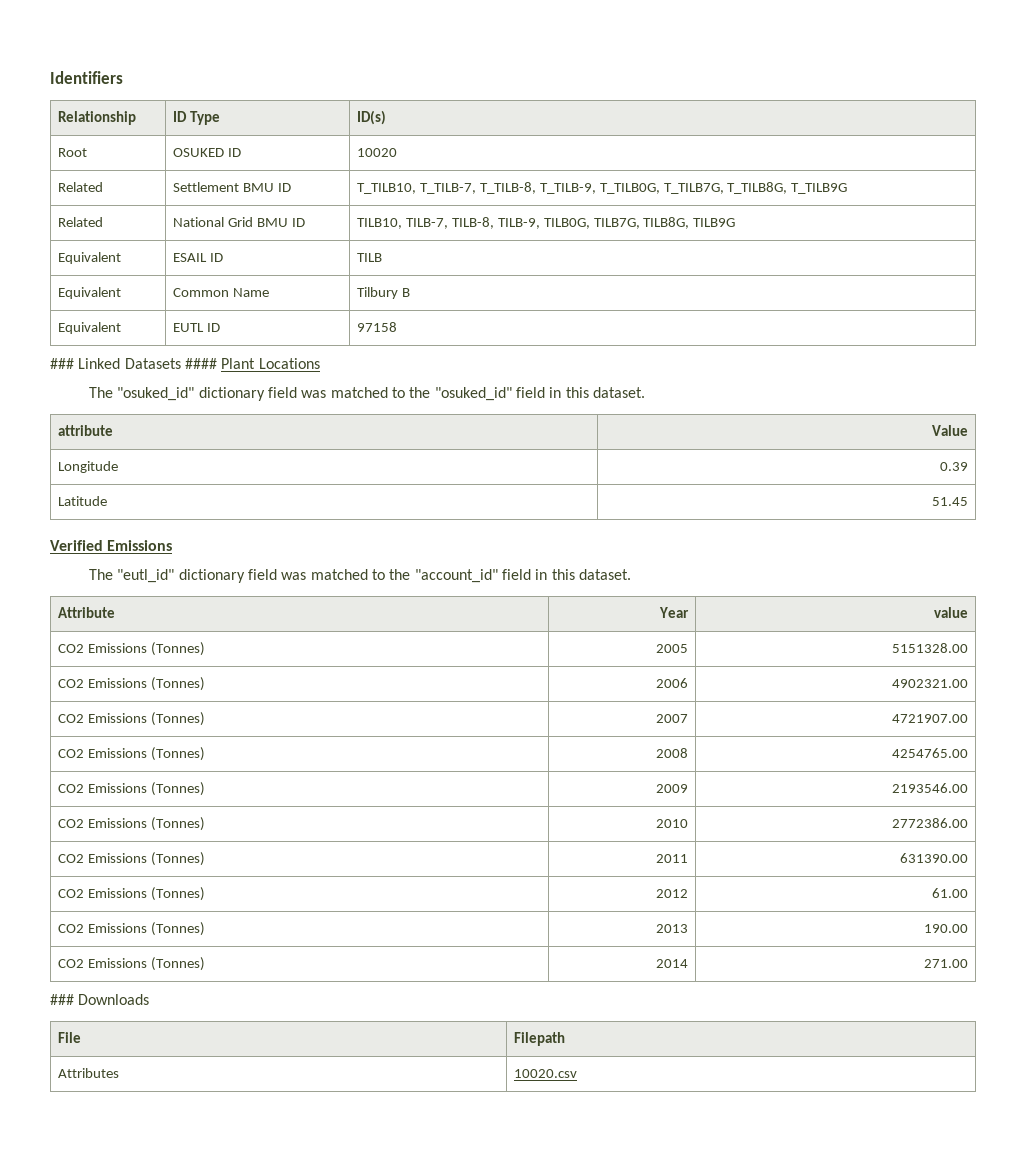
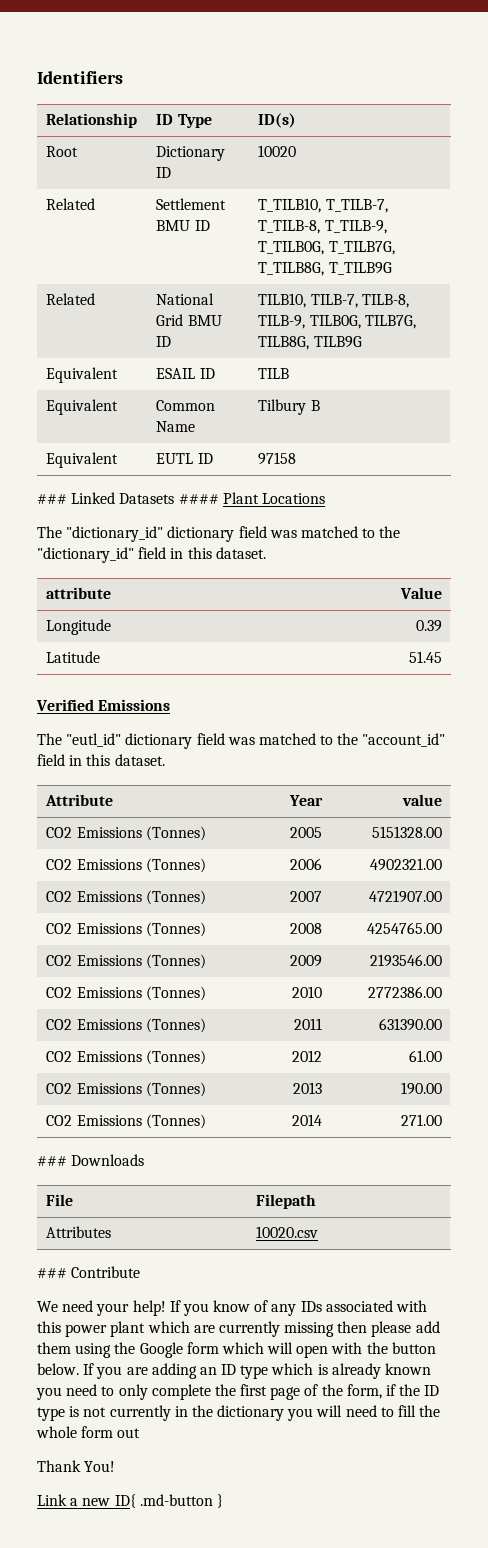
[172,148,224,157] OSUKED -> [156,146,226,161] Dictionary
[117,387,512,401] "osuked_id" dictionary field was matched to the "osuked_id" -> [66,526,401,542] [37,547,134,563] "dictionary_id" dictionary field was matched to the "dictionary_id"
(577, 1073) none -> [37,1266,141,1278] [37,1300,428,1316] [37,1321,440,1337] [37,1342,436,1358] [37,1363,432,1379] [36,1384,440,1400] [37,1405,441,1421] [36,1426,141,1438] [37,1460,116,1472] [37,1494,223,1508] // ### Contribute // We need your help! If you know of any IDs associated with this power plant which are currently missing then please add them using the Google form which will open with the button below. If you are adding an ID type which is already known you need to only complete the first page of the form, if the ID type is not currently in the dictionary you will need to fill the whole form out // Thank You! // Link a new ID{ .md-button }

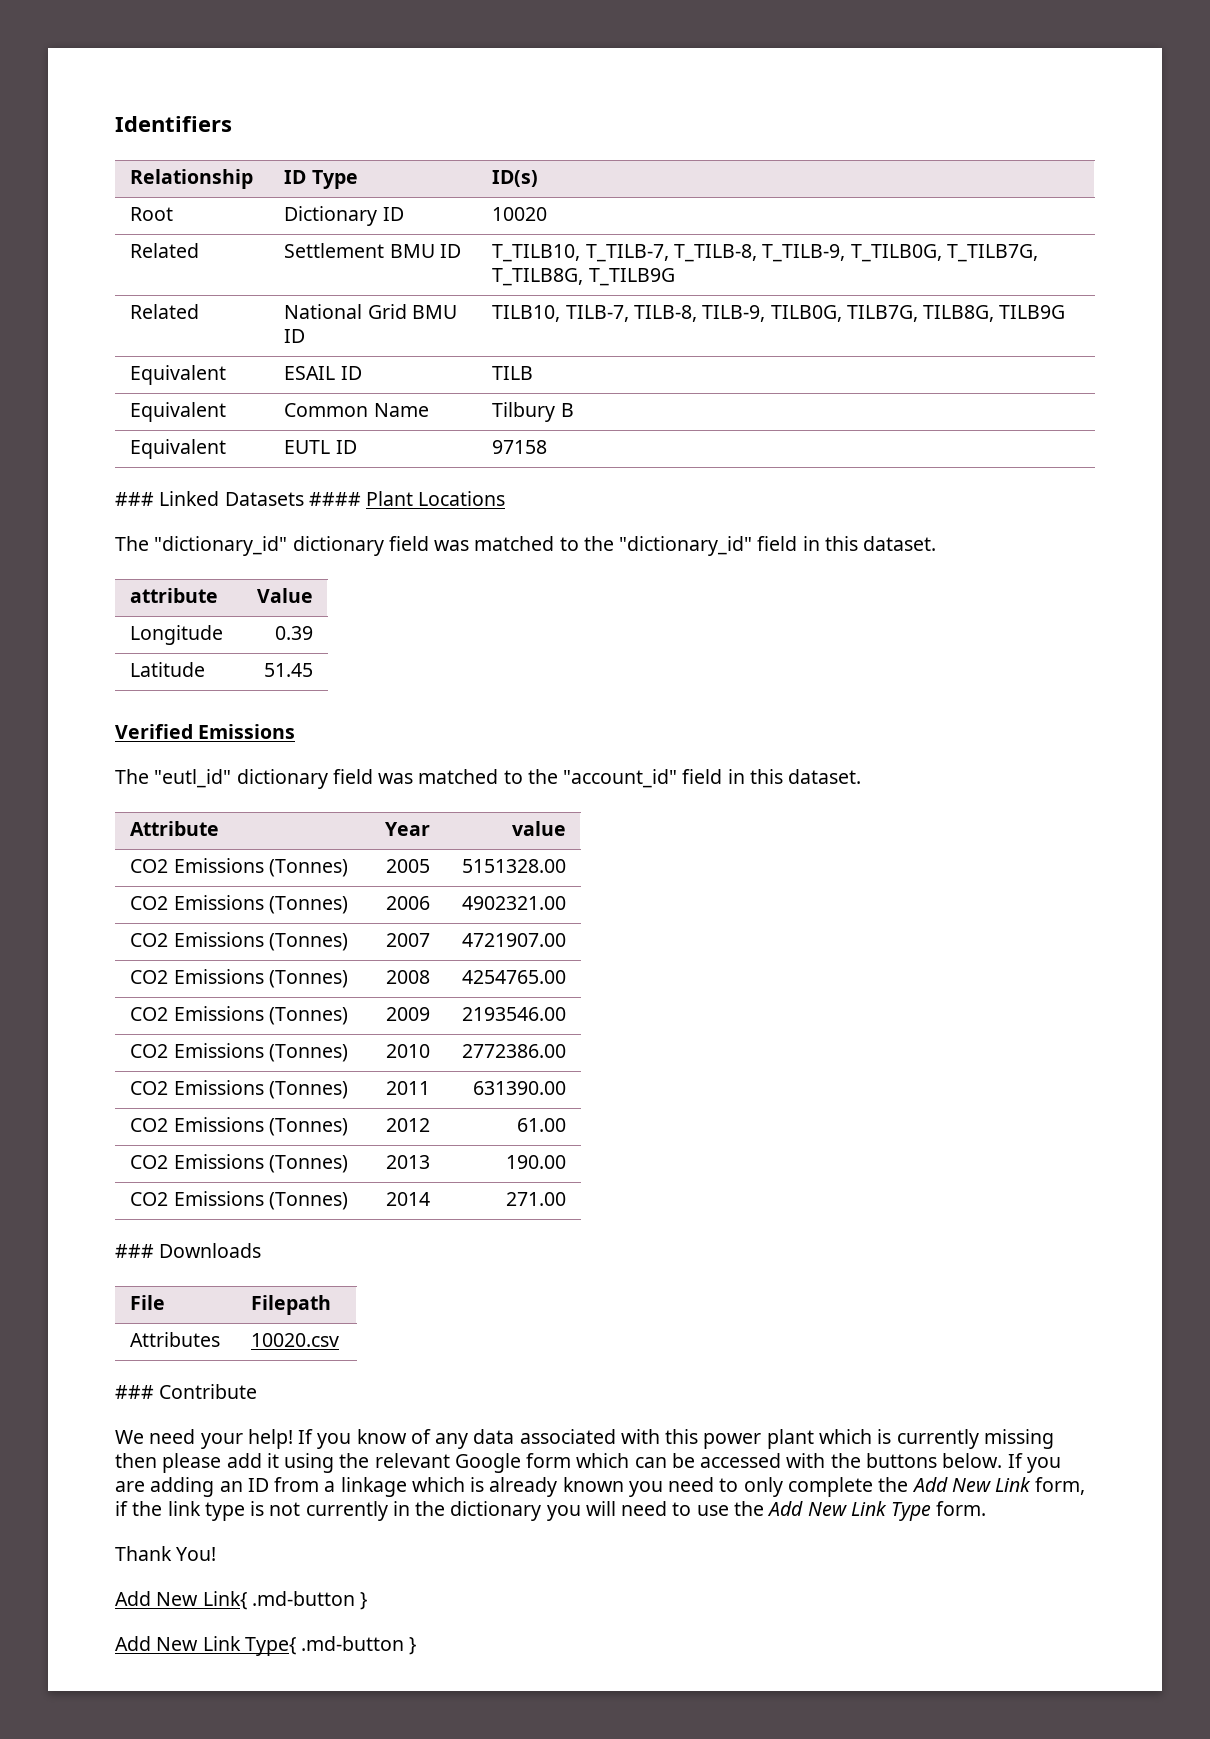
[300,1301,322,1312] IDs -> [473,1429,515,1444] data
[193,1325,215,1333] are -> [877,1429,892,1444] is
[37,1342,71,1354] them -> [266,1453,279,1468] it
(136, 1348) none -> [374,1453,450,1468] relevant
[267,1342,329,1358] will open -> [634,1453,782,1468] can be accessed
[391,1342,436,1354] button -> [865,1453,937,1468] buttons
[240,1365,269,1379] type -> [274,1477,407,1497] from a linkage
[240,1384,343,1400] first page of the -> [911,1477,1032,1492] Add New Link
[424,1385,440,1396] ID -> [167,1501,201,1516] link
[398,1405,441,1417] [36,1426,141,1438] [37,1460,116,1472] [37,1494,136,1508] fill the whole form out // Thank You! // Link a new ID{ -> [696,1501,987,1521] [115,1546,217,1561] [115,1591,368,1610] [115,1636,296,1656] use the Add New Link Type form. // Thank You! // Add New Link{ .md-button } // Add New Link Type{

